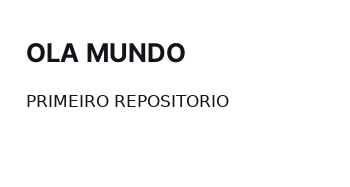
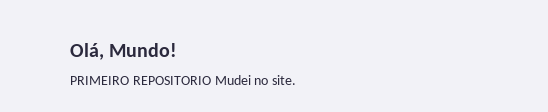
[26,43,187,63] OLA MUNDO -> [70,43,178,60] Olá, Mundo!
(229, 101) none -> [214,75,297,85] Mudei no site.

